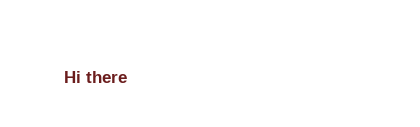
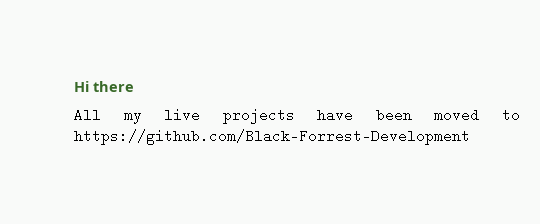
(127, 77) none -> [74,108,520,124] [74,129,470,145] // All my live projects have been moved to https://github.com/Black-Forrest-Development

